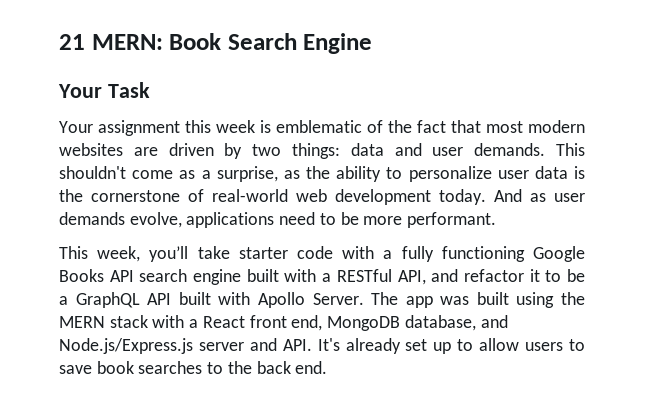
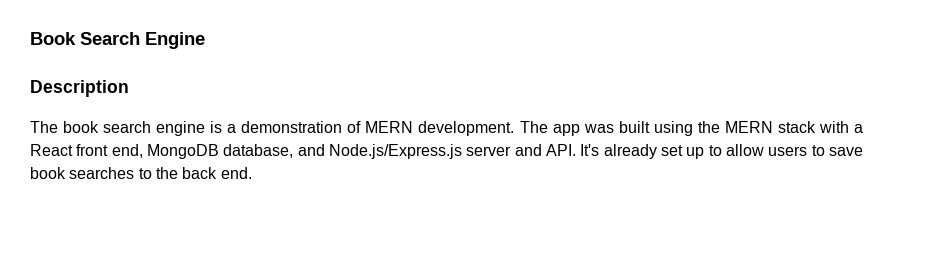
[59,34,163,50] 21 MERN: -> (30, 38) none
[58,82,150,98] [59,120,585,136] [59,143,585,159] [59,166,586,182] [59,189,585,205] [59,212,497,228] [59,246,585,262] [59,269,585,285] [59,292,364,308] Your Task // Your assignment this week is emblematic of the fact that most modern websites are driven by two things: data and user demands. This shouldn't come as a surprise, as the ability to personalize user data is the cornerstone of real-world web development today. And as user demands evolve, applications need to be more performant. // This week, you’ll take starter code with a fully functioning Google Books API search engine built with a RESTful API, and refactor it to be a GraphQL API built with Apollo Server. -> [30,80,129,97] [30,121,515,136] Description // The book search engine is a demonstration of MERN development.

